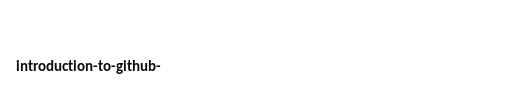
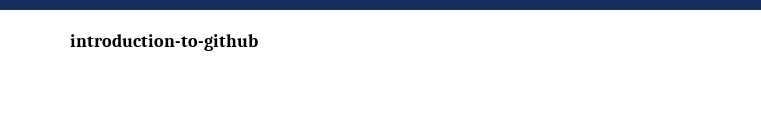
[16,60,161,74] introduction-to-github- -> [70,34,258,51] introduction-to-github

